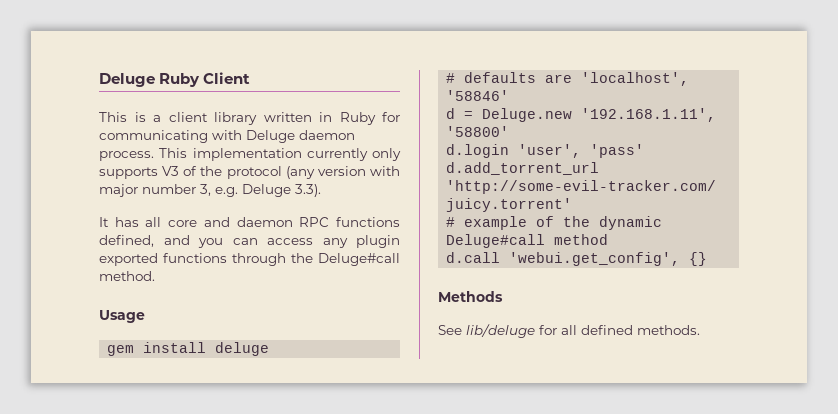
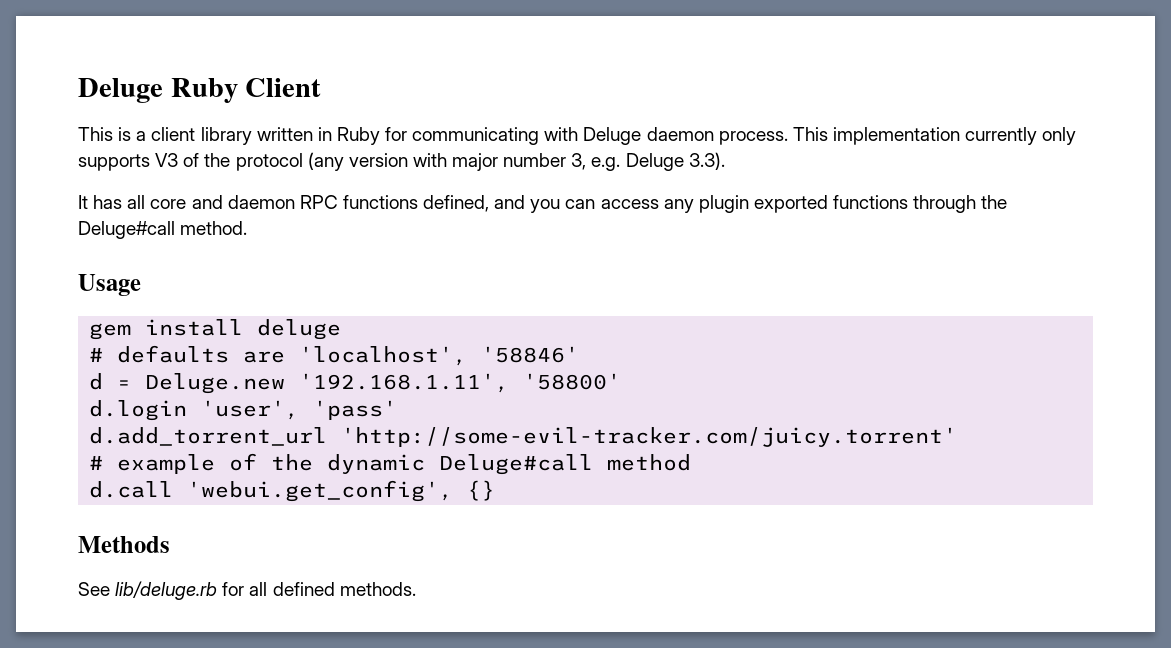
[466,324,535,338] lib/deluge -> [115,581,218,600] lib/deluge.rb

